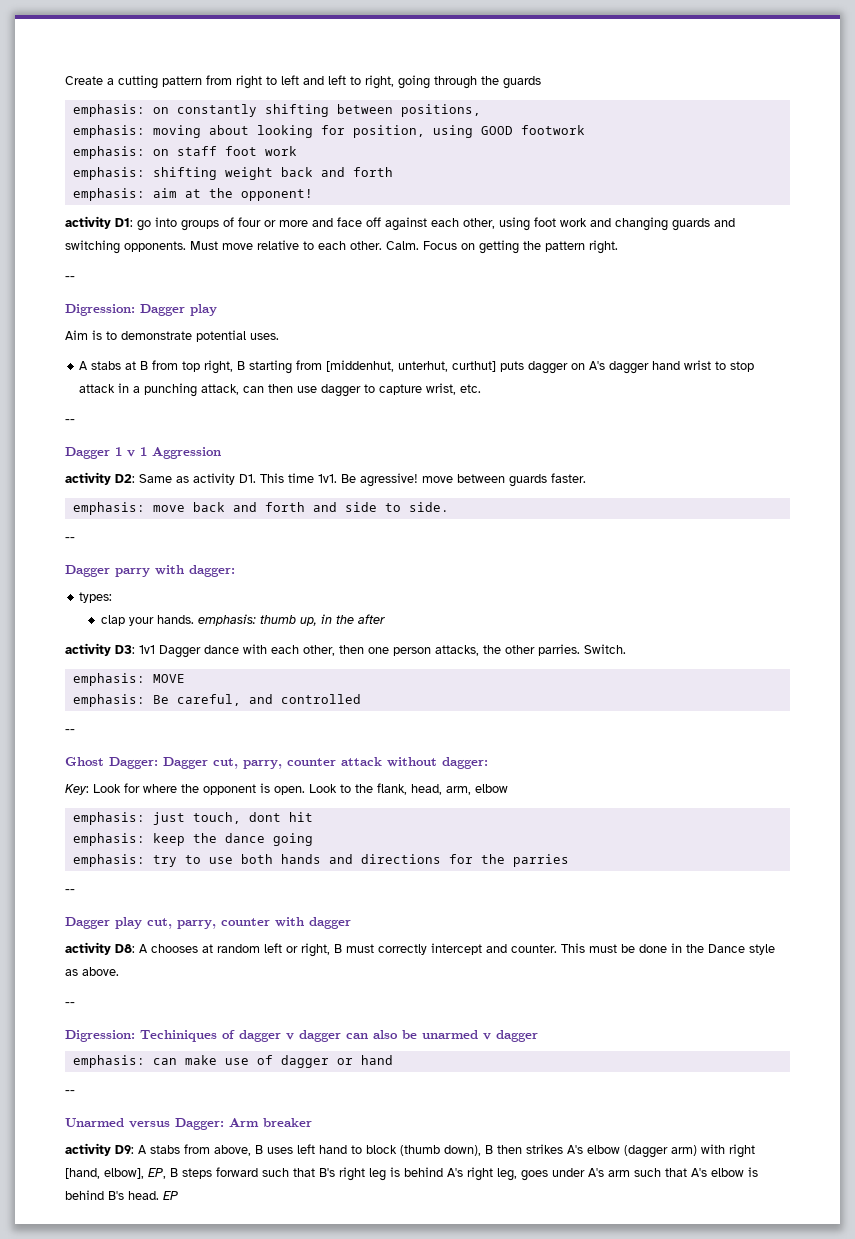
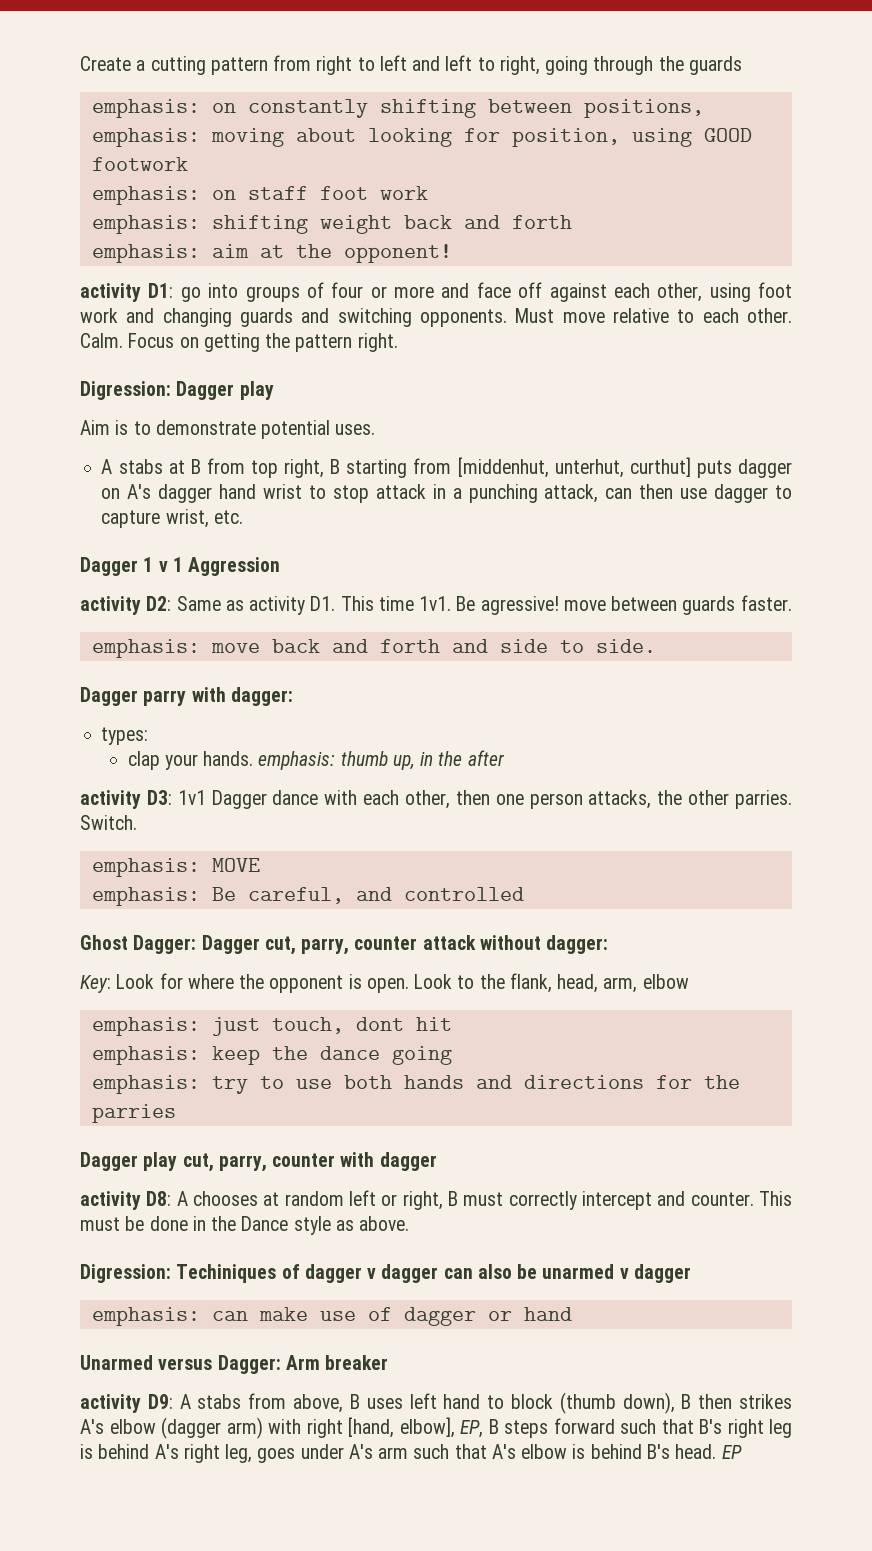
[65,276,75,280] // -- -> (398, 342) none
[65,419,75,423] // -- -> (243, 517) none
[65,537,75,541] // -- -> (656, 646) none
[65,729,75,733] // -- -> (524, 894) none
[65,889,75,893] // -- -> (176, 1113) none
[65,1002,75,1006] // -- -> (410, 1223) none
[65,1090,75,1094] // -- -> (572, 1314) none

